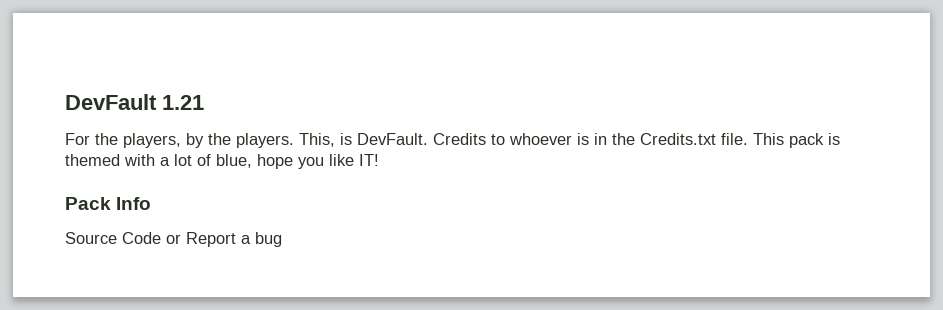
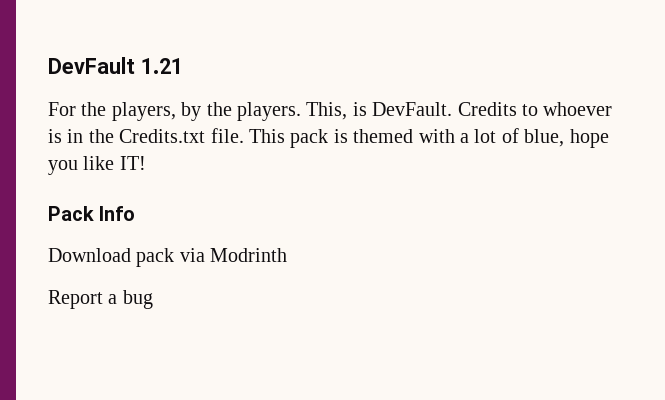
[65,232,181,244] Source Code or -> [48,248,288,267] Download pack via Modrinth //

